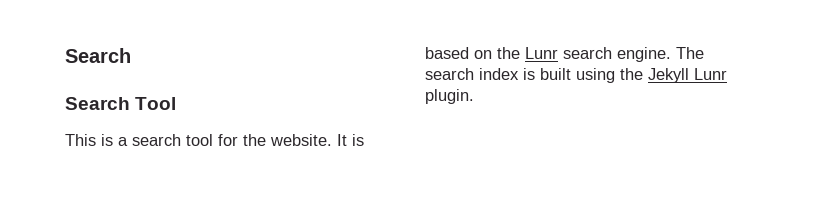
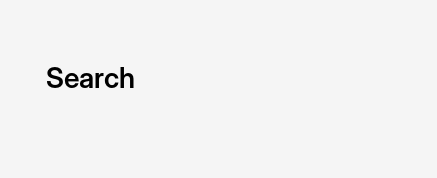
[65,48,131,63] [65,97,177,110] [65,134,364,146] [425,47,704,62] [425,68,727,83] [425,89,474,104] Search // Search Tool // This is a search tool for the website. It is based on the Lunr search engine. The search index is built using the Jekyll Lunr plugin. -> [46,67,135,88] Search

